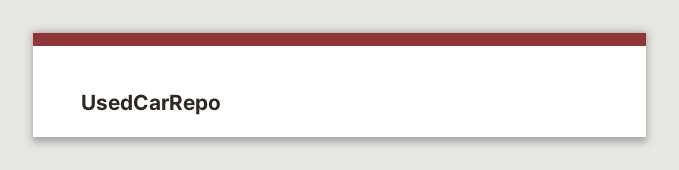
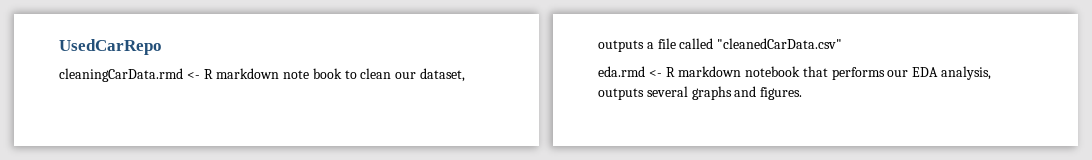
(221, 104) none -> [59,68,466,82] [598,38,843,52] [598,66,992,80] [598,86,803,100] // cleaningCarData.rmd <- R markdown note book to clean our dataset, outputs a file called "cleanedCarData.csv" // eda.rmd <- R markdown notebook that performs our EDA analysis, outputs several graphs and figures.

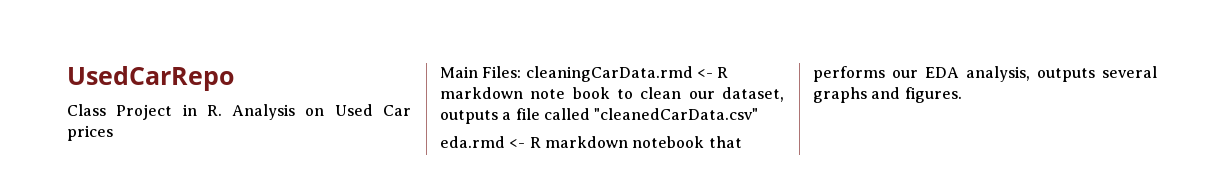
(162, 47) none -> [67,104,411,120] [67,125,113,141] [440,66,522,78] Class Project in R. Analysis on Used Car prices // Main Files:

